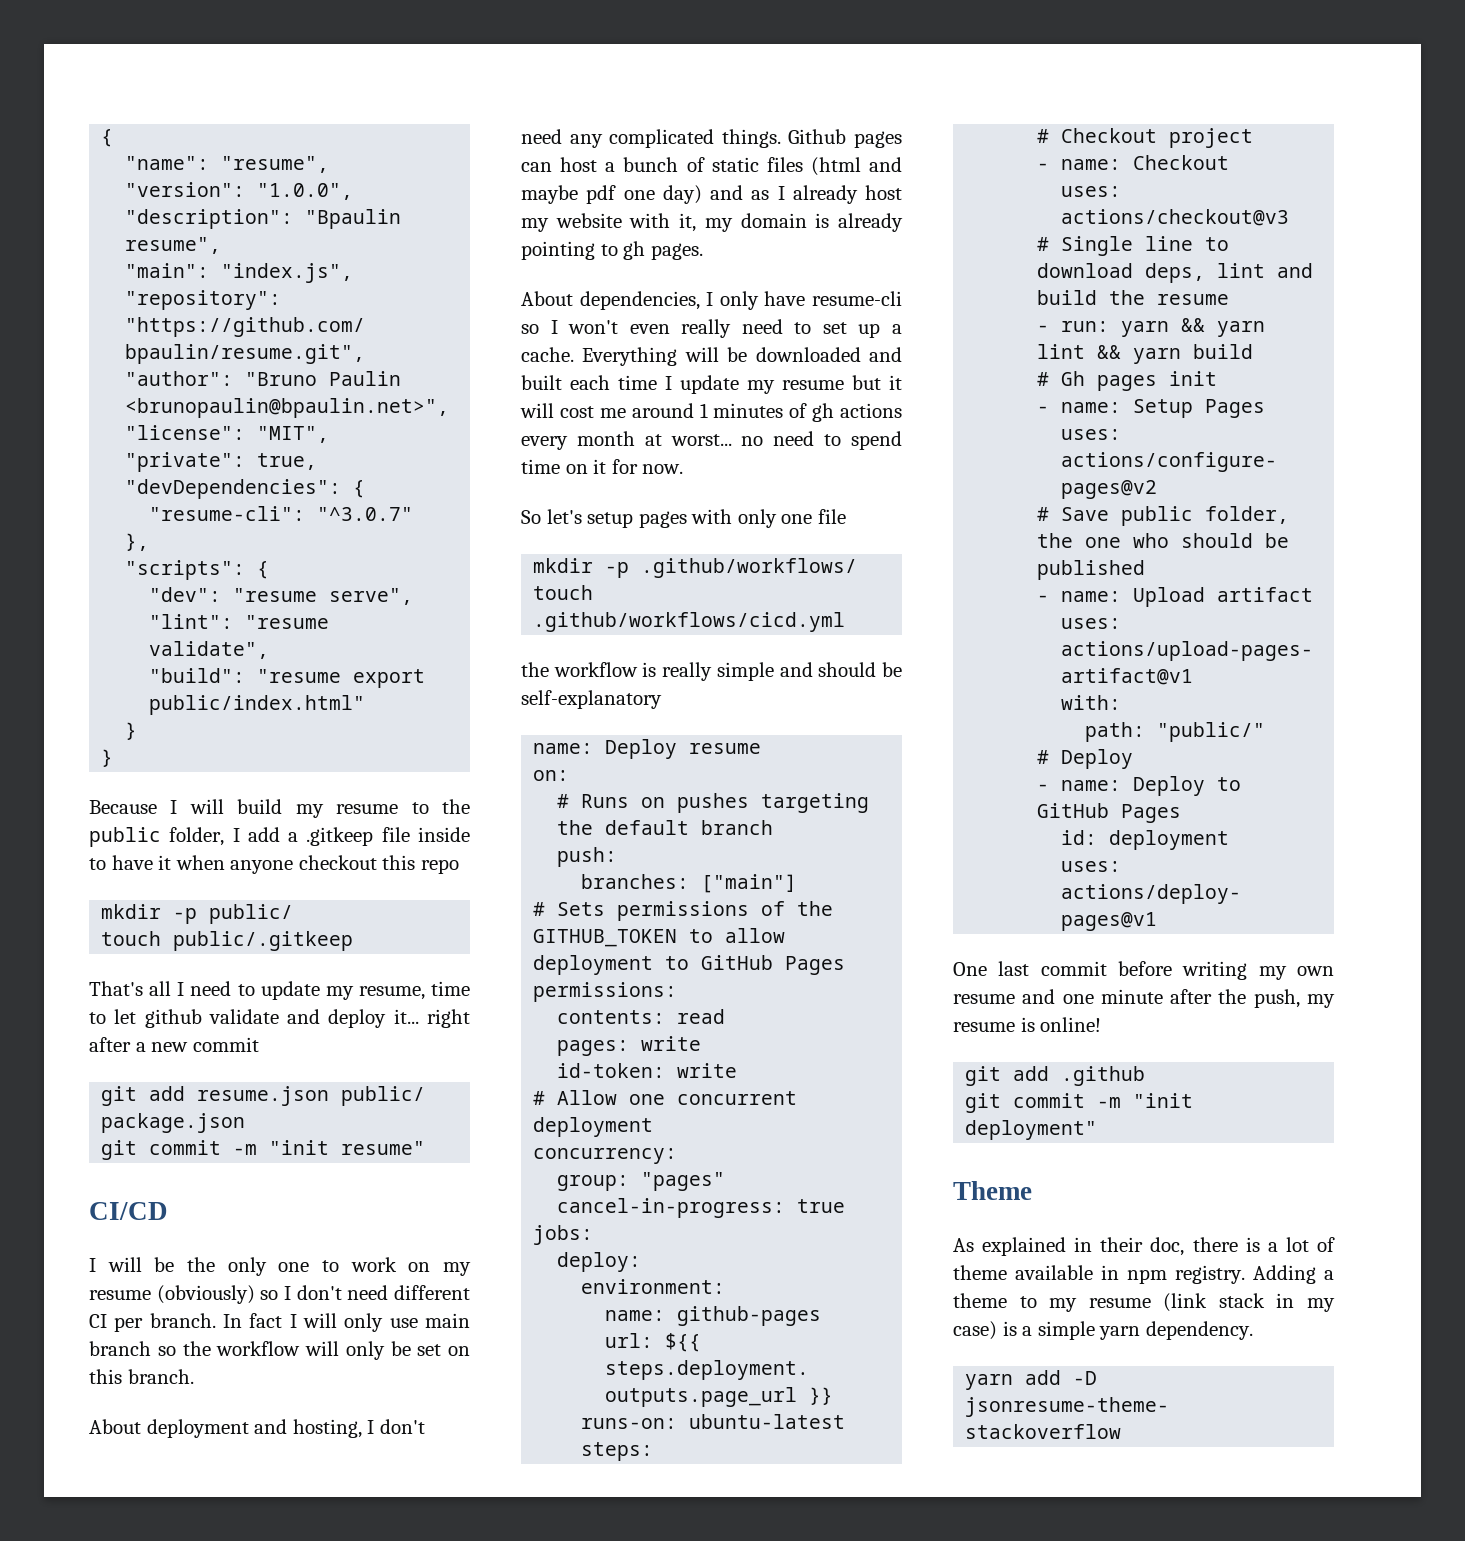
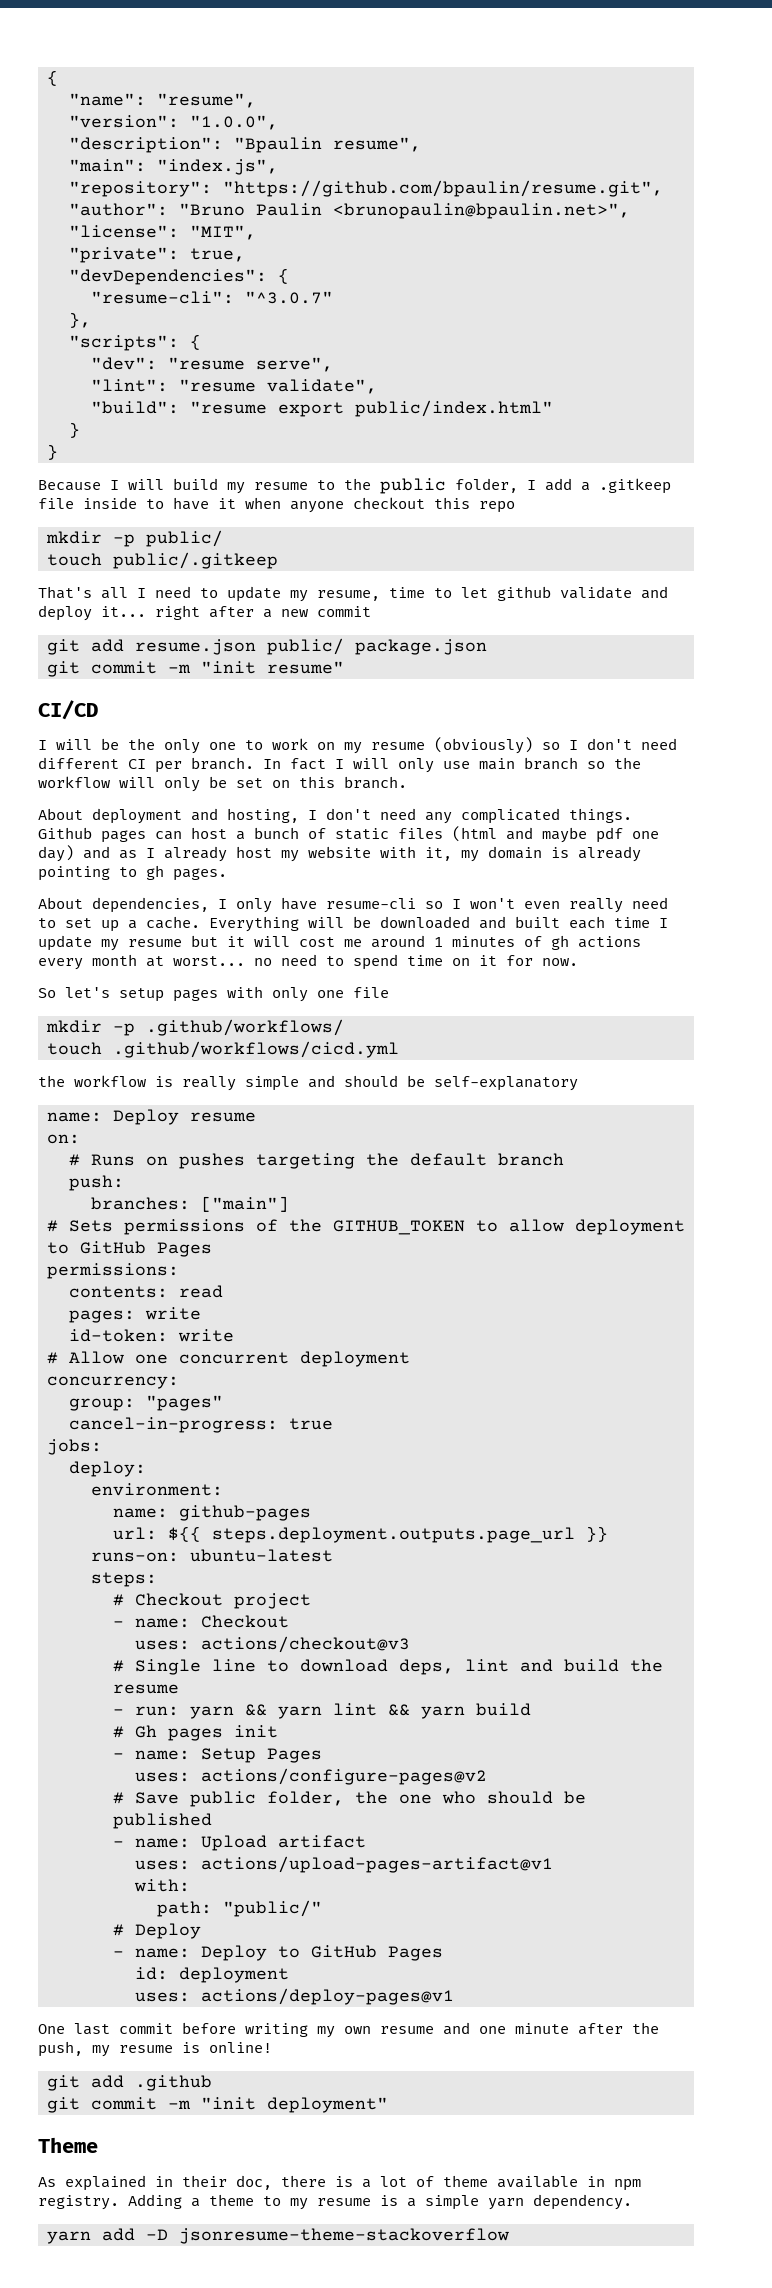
[1163,1293,1335,1312] [953,1321,997,1340] (link stack in my case) -> (371, 2202) none

